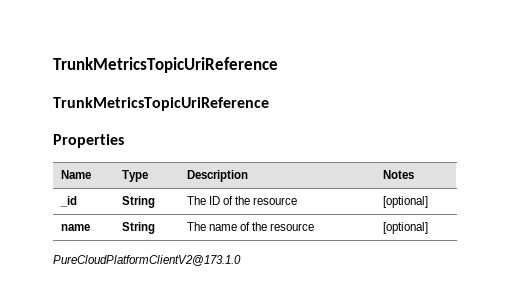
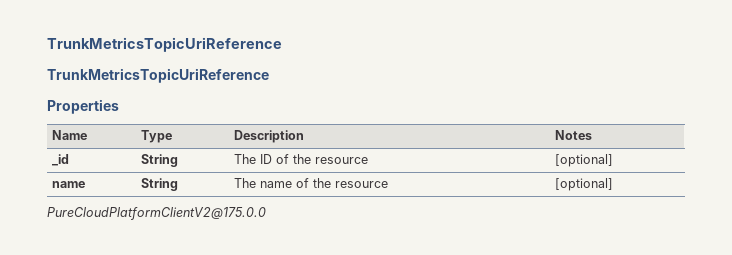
[53,255,241,266] PureCloudPlatformClientV2@173.1.0 -> [47,207,266,220] PureCloudPlatformClientV2@175.0.0

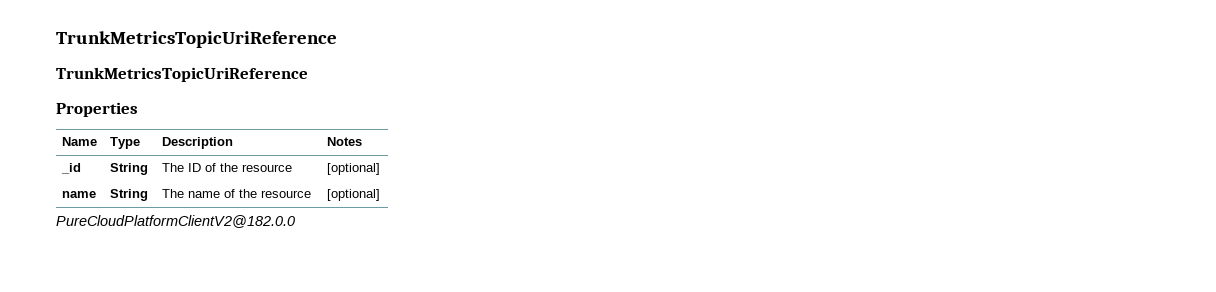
[47,207,266,220] PureCloudPlatformClientV2@175.0.0 -> [56,215,295,228] PureCloudPlatformClientV2@182.0.0

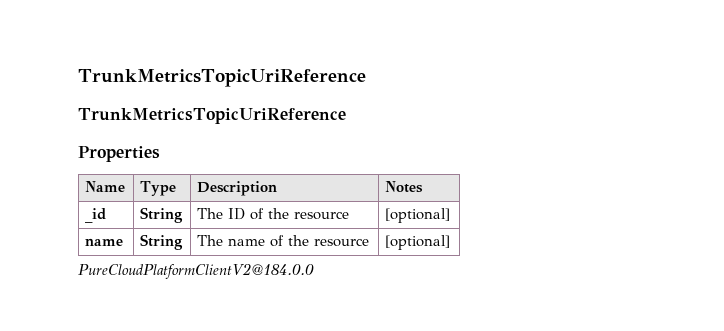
[56,215,295,228] PureCloudPlatformClientV2@182.0.0 -> [78,263,314,279] PureCloudPlatformClientV2@184.0.0

